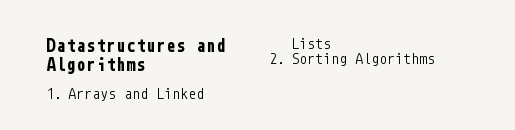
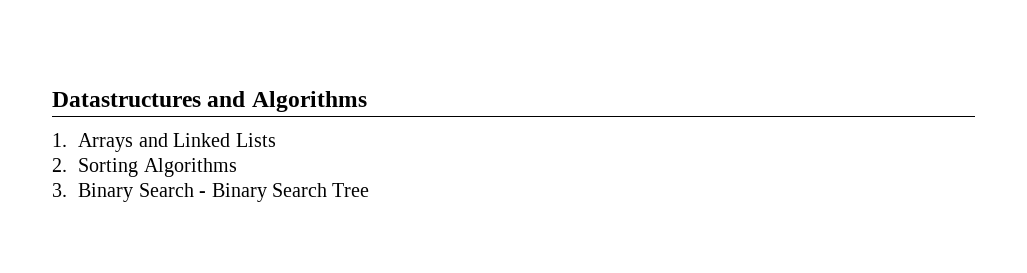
(435, 59) none -> [52,183,370,202] // 3. Binary Search - Binary Search Tree

